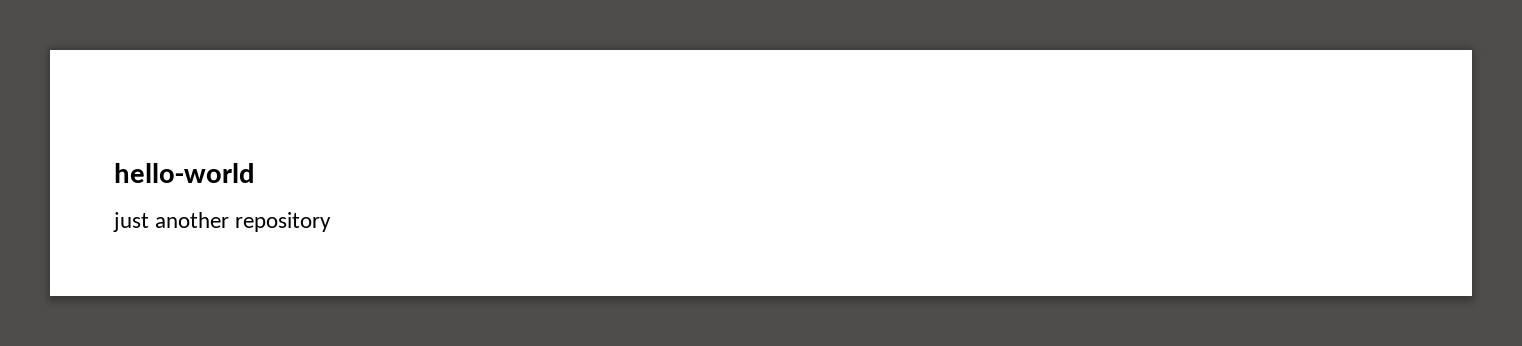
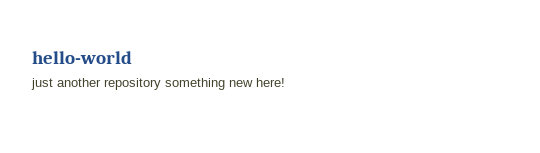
(332, 222) none -> [165,78,285,90] something new here!

